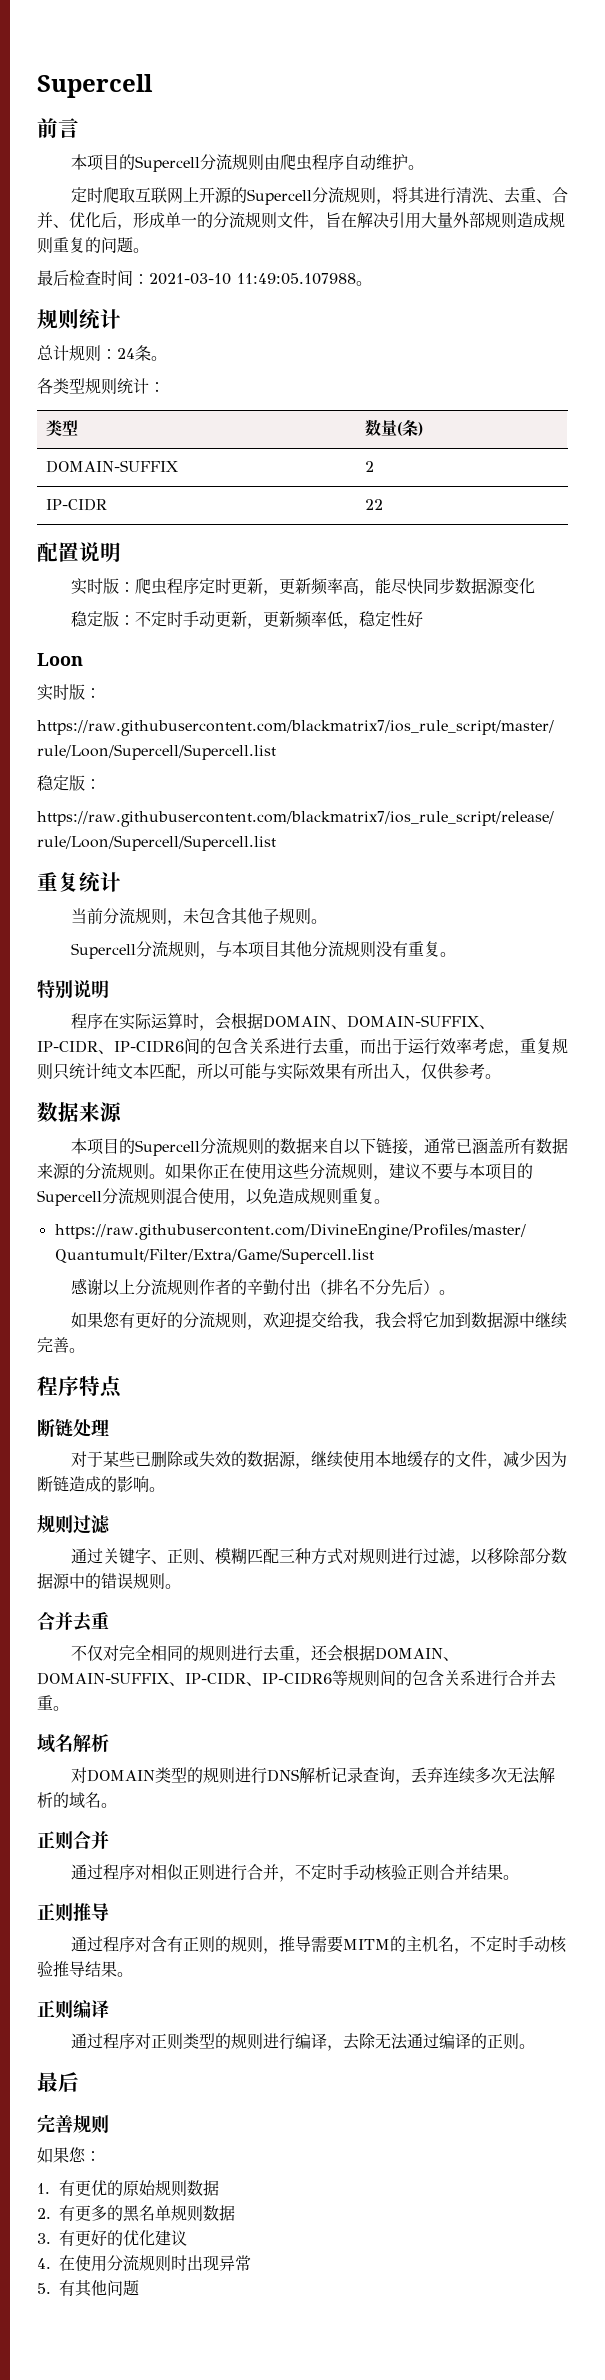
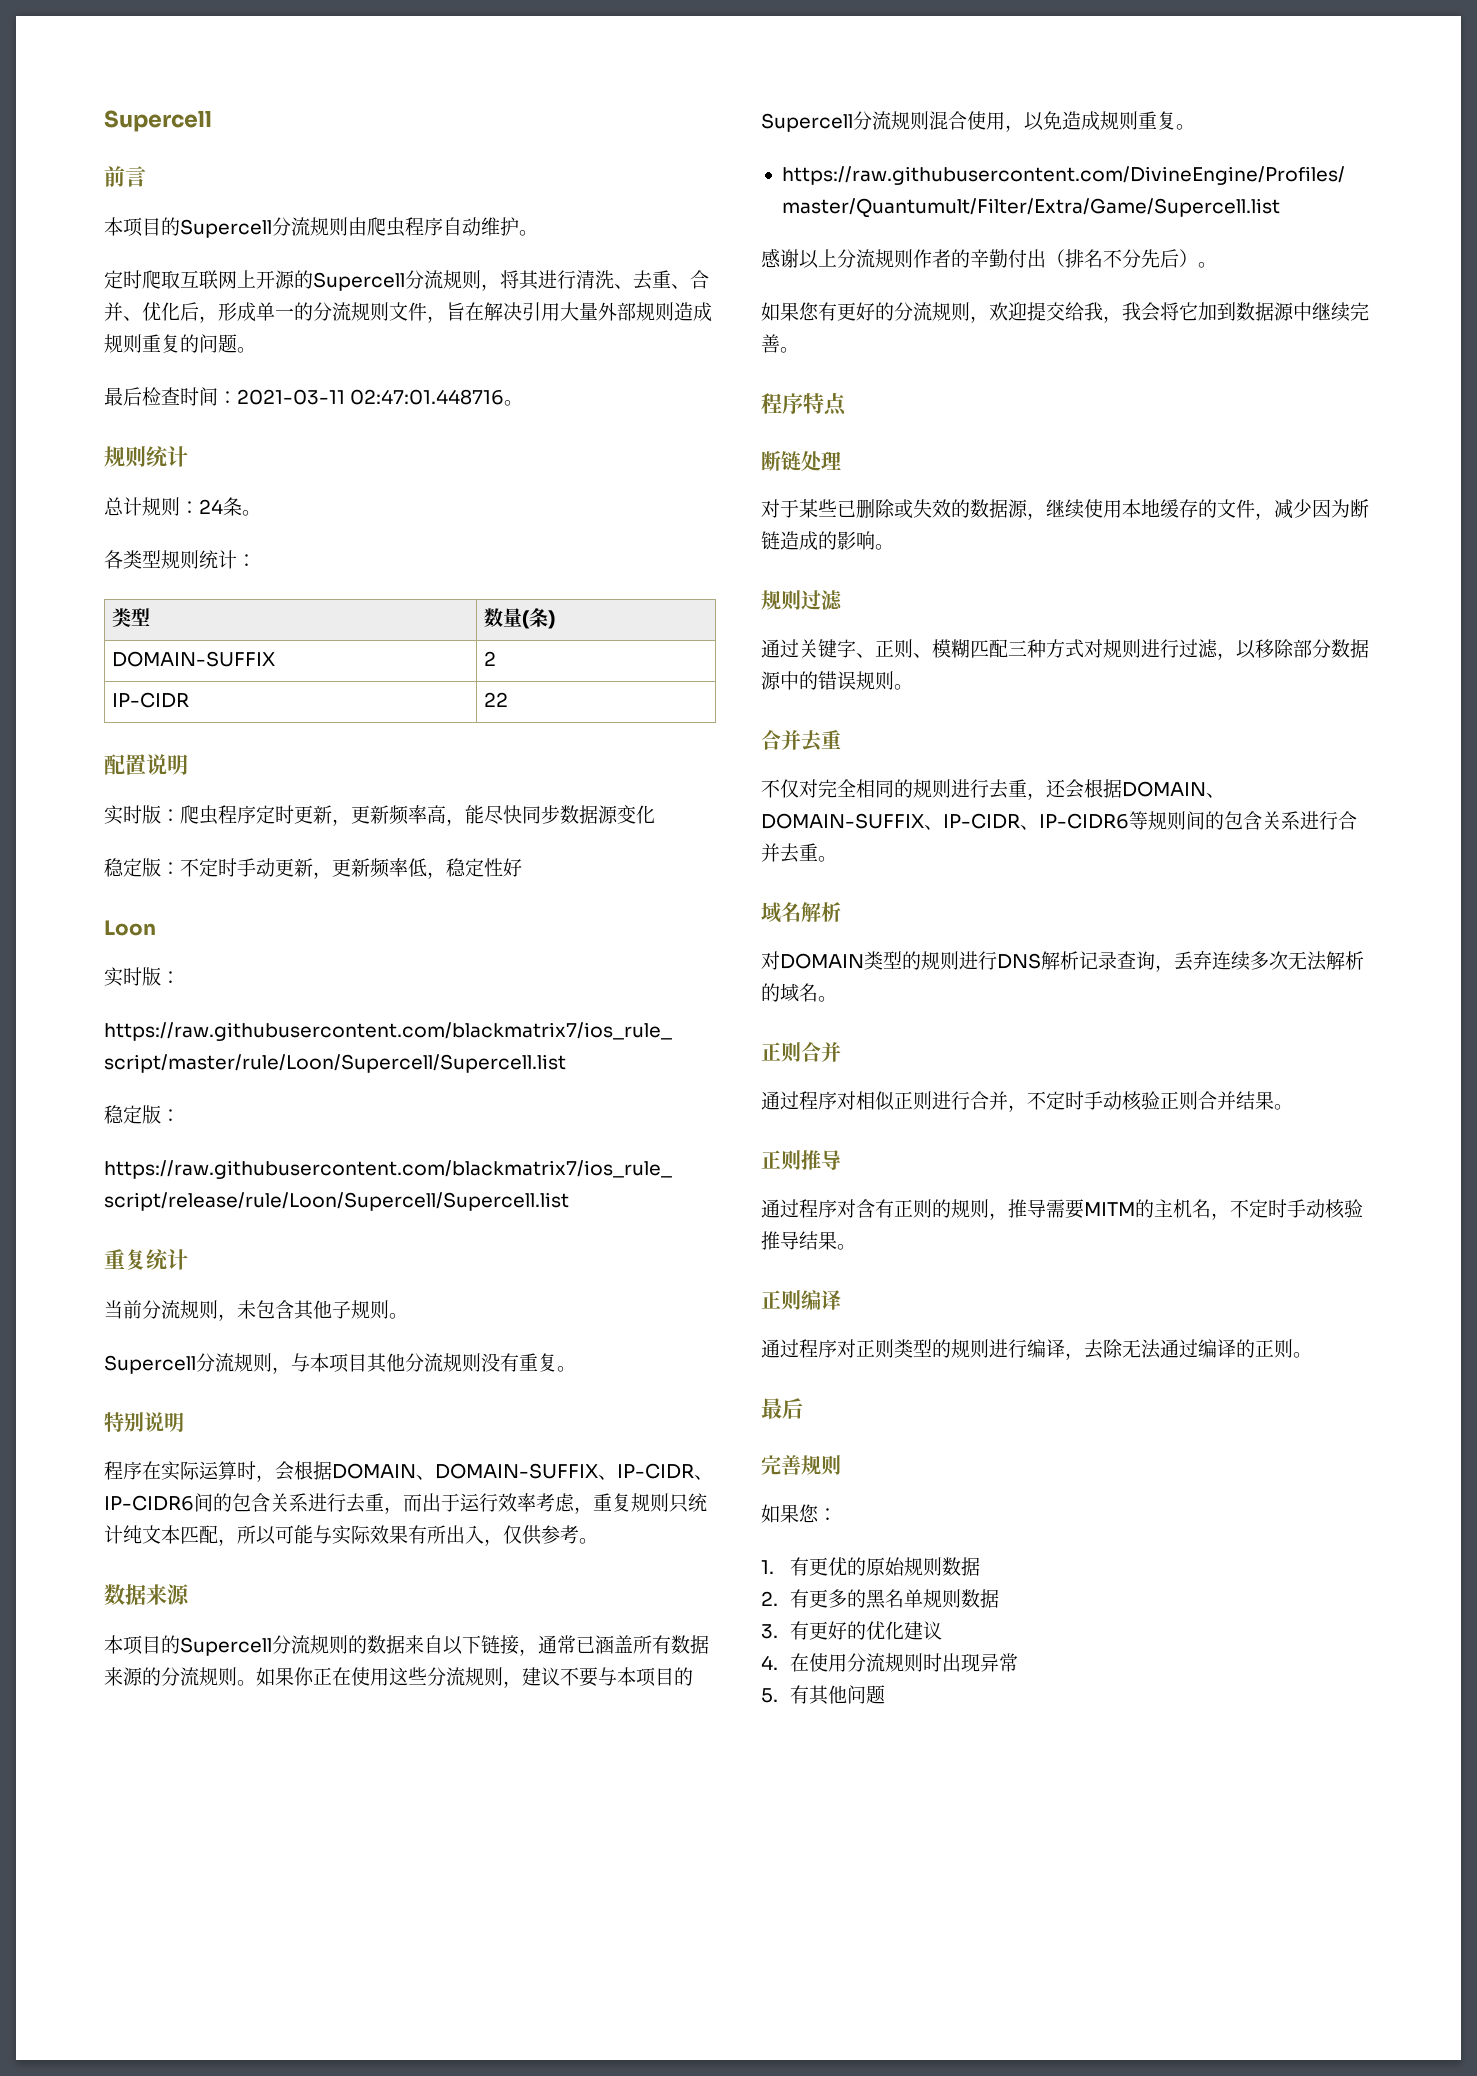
[149,273,356,285] 2021-03-10 11:49:05.107988 -> [237,389,505,405] 2021-03-11 02:47:01.448716

